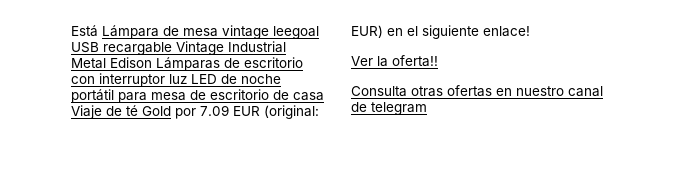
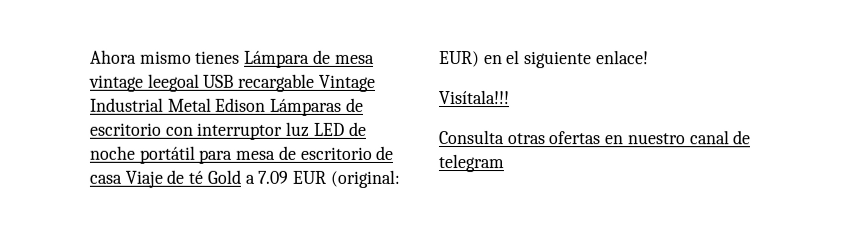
[71,25,98,37] Está -> [90,49,241,64] Ahora mismo tienes
[175,108,196,119] por -> [244,174,255,184] a
[351,55,438,67] Ver la oferta!! -> [439,90,510,105] Visítala!!!

